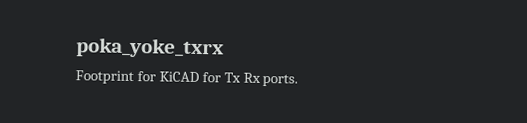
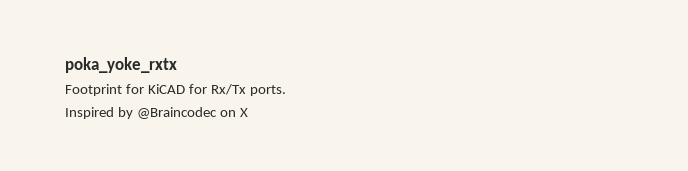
[76,37,224,59] poka_yoke_txrx -> [65,57,177,73] poka_yoke_rxtx
[223,72,261,83] Tx Rx -> [210,84,246,95] Rx/Tx
(299, 80) none -> [65,107,248,119] // Inspired by @Braincodec on X

